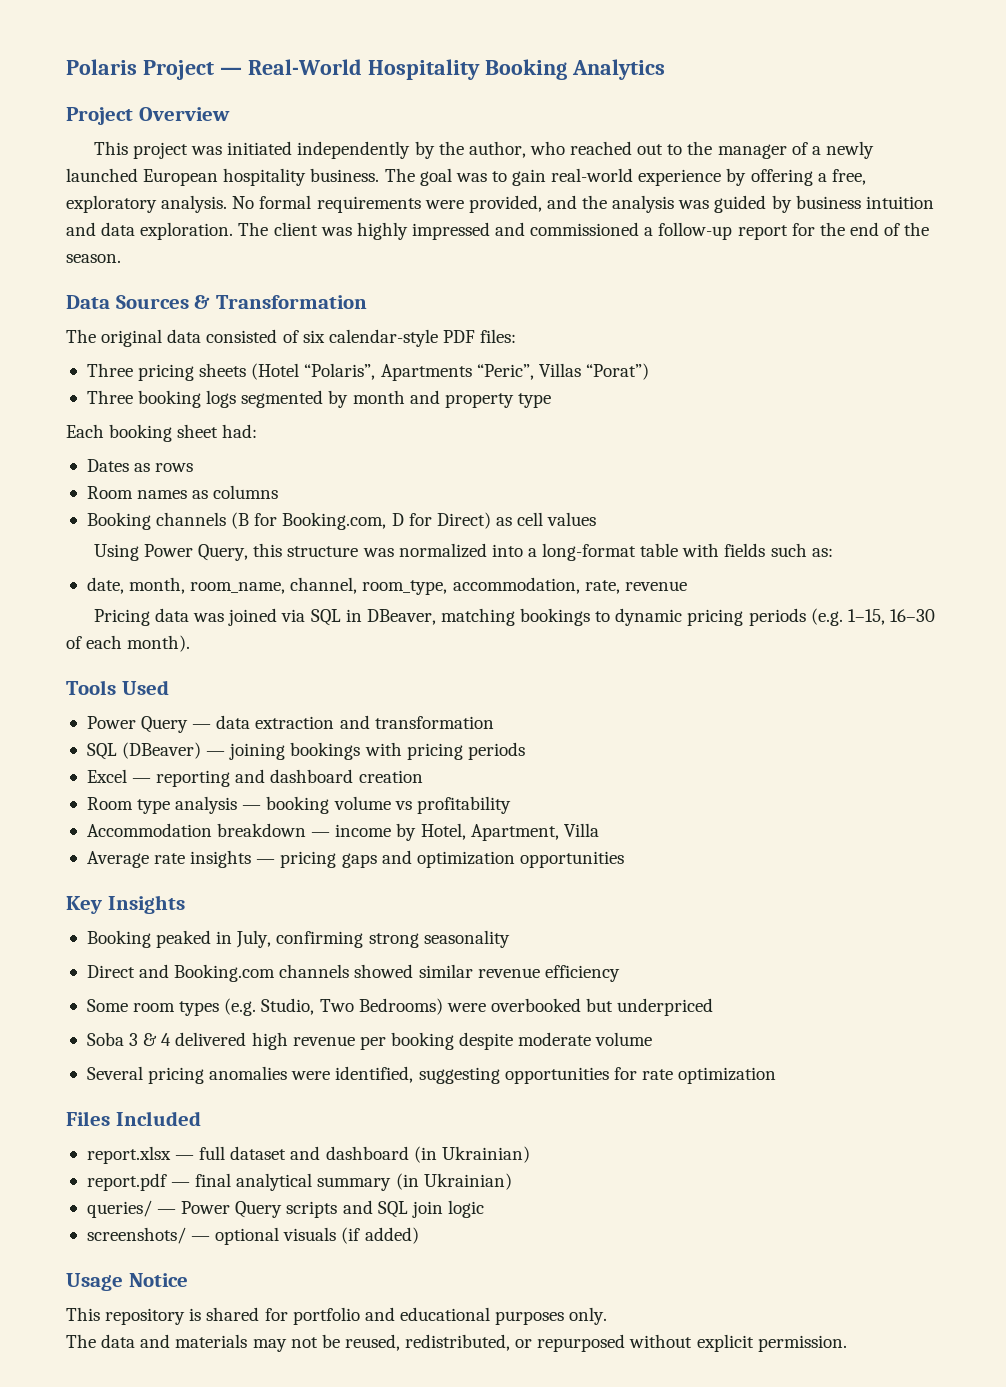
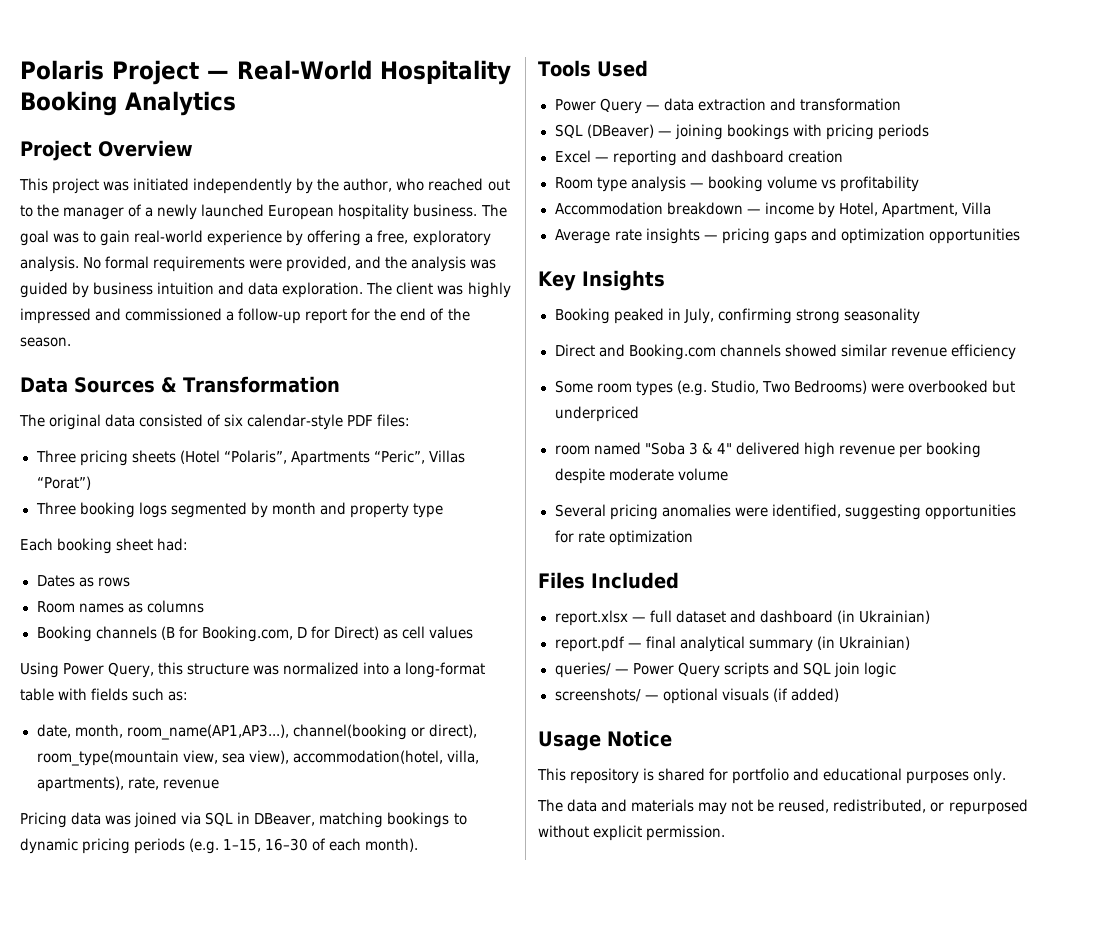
[190,577,580,595] room_name, channel, room_type, accommodation, -> [126,724,477,740] [36,750,479,766] [36,776,124,792] room_name(AP1,AP3...), channel(booking or direct), room_type(mountain view, sea view), accommodation(hotel, villa, apartments),
[86,1032,124,1046] Soba -> [554,442,685,455] room named "Soba
[161,1033,172,1046] 4 -> [716,443,732,454] 4"

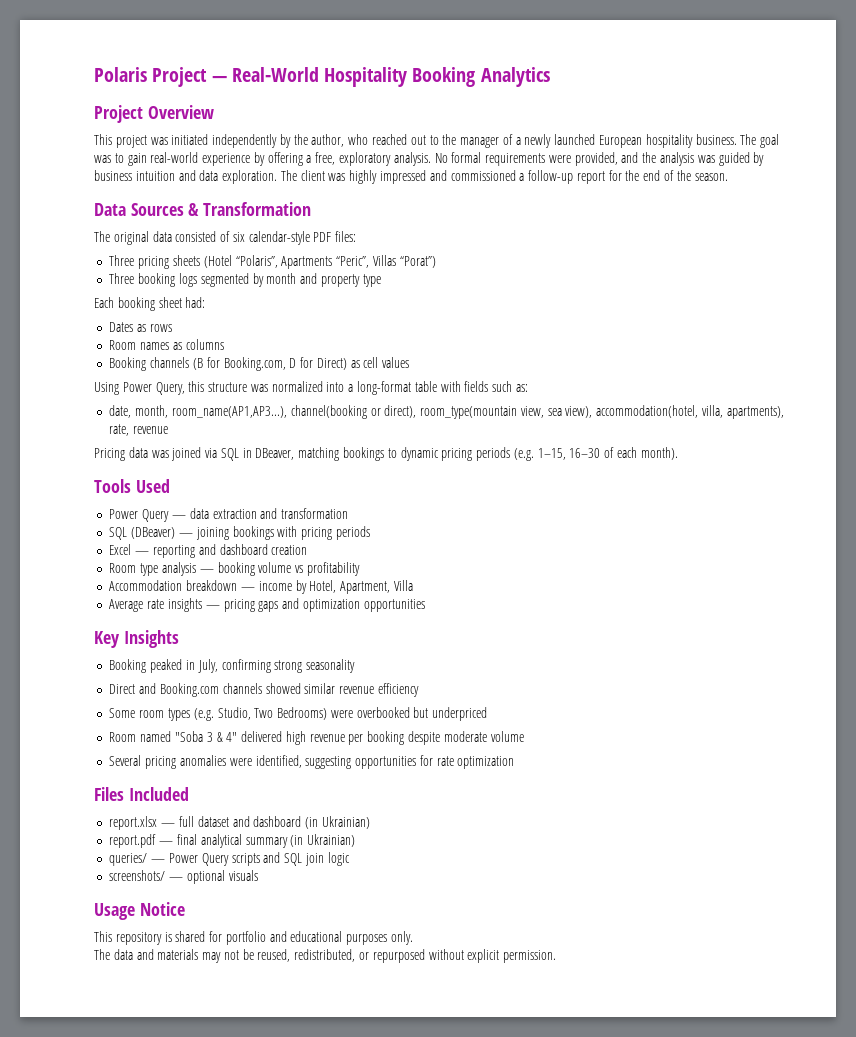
[554,445,590,455] room -> [109,732,137,742] Room
[772,688,839,702] (if added) -> (258, 875) none

